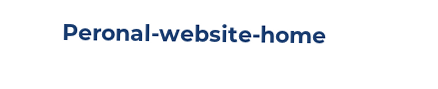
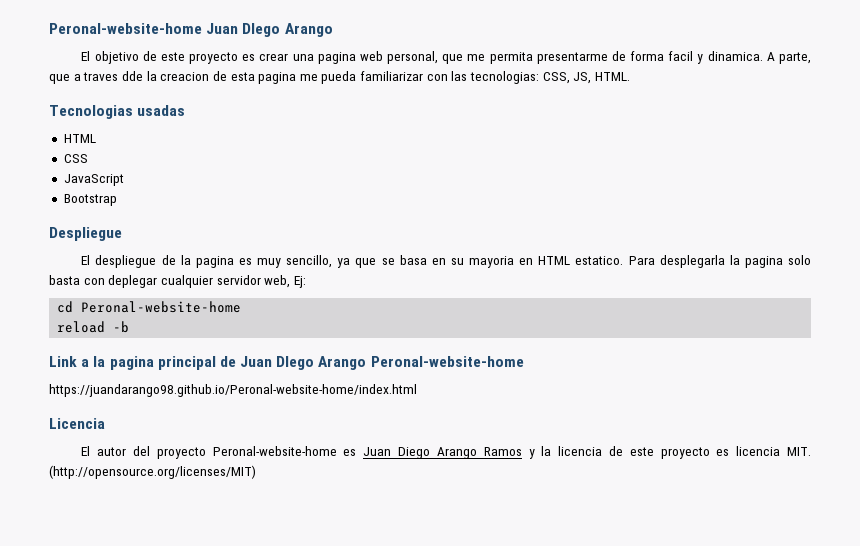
[62,21,327,44] Peronal-website-home -> [49,23,333,37] [81,51,812,64] [49,71,630,84] [49,105,186,119] [63,134,96,143] [63,154,88,163] [63,174,124,186] [63,194,117,206] [49,227,122,241] [81,255,811,268] [49,275,306,288] [57,301,242,313] [57,321,130,333] [49,356,524,370] [49,384,417,397] [49,418,105,429] [81,446,811,459] [49,465,256,479] Peronal-website-home Juan DIego Arango // El objetivo de este proyecto es crear una pagina web personal, que me permita presentarme de forma facil y dinamica. A parte, que a traves dde la creacion de esta pagina me pueda familiarizar con las tecnologias: CSS, JS, HTML. // Tecnologias usadas // HTML // CSS // JavaScript // Bootstrap // Despliegue // El despliegue de la pagina es muy sencillo, ya que se basa en su mayoria en HTML estatico. Para desplegarla la pagina solo basta con deplegar cualquier servidor web, Ej: // cd Peronal-website-home // reload -b // Link a la pagina principal de Juan DIego Arango Peronal-website-home // https://juandarango98.github.io/Peronal-website-home/index.html // Licencia // El autor del proyecto Peronal-website-home es Juan Diego Arango Ramos y la licencia de este proyecto es licencia MIT. (http://opensource.org/licenses/MIT)

